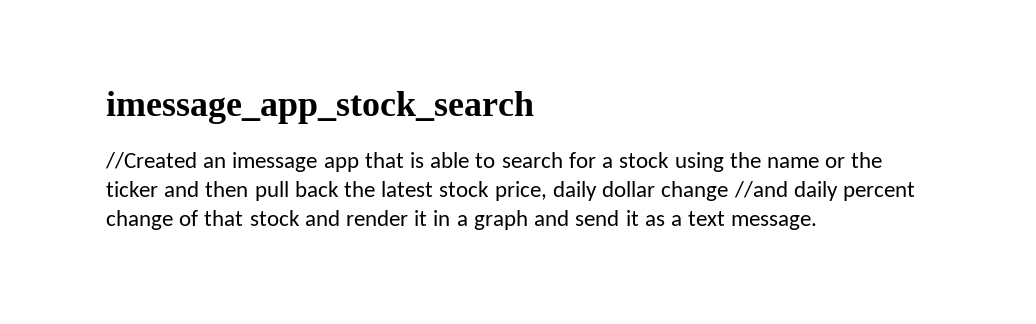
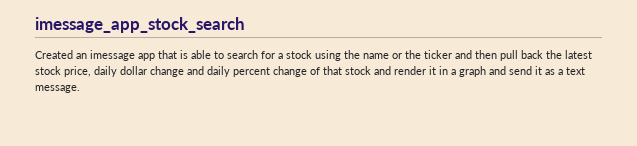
[105,152,197,169] //Created -> [35,50,73,59] Created
[733,181,788,198] //and -> [187,66,204,75] and

